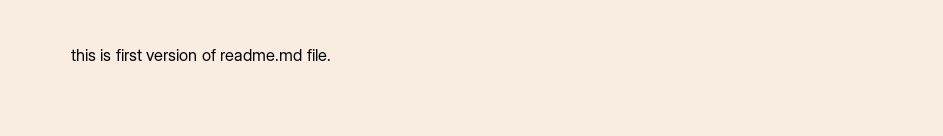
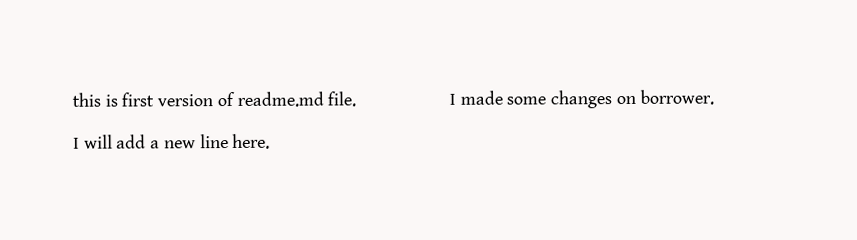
(331, 55) none -> [73,133,271,149] [449,89,714,109] // I will add a new line here. // I made some changes on borrower.

